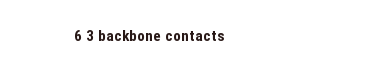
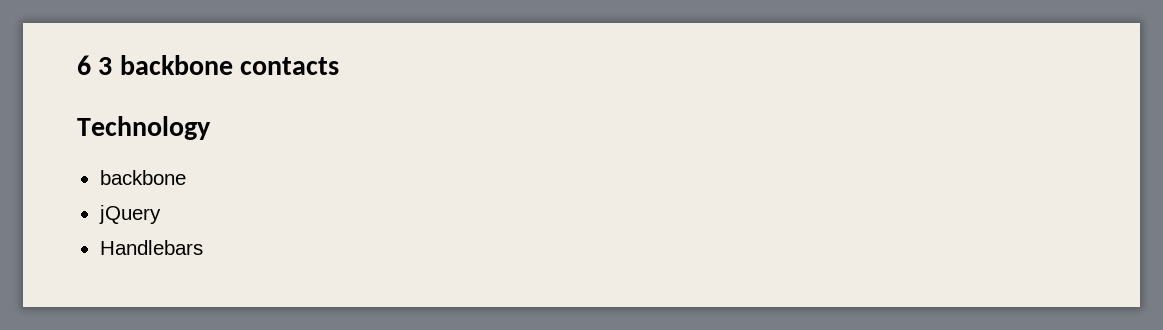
(226, 36) none -> [77,116,211,140] [99,170,186,185] [98,205,161,224] [99,240,203,255] // Technology // backbone // jQuery // Handlebars

